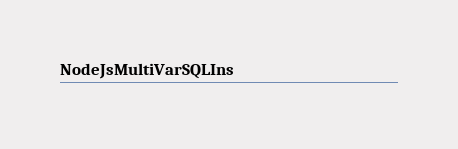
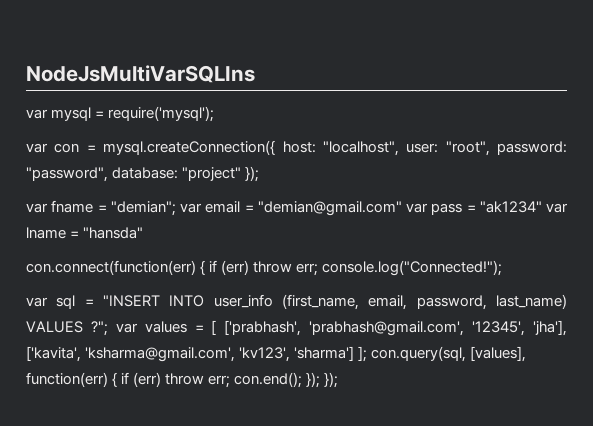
(234, 71) none -> [26,106,215,122] [26,140,567,156] [26,166,260,182] [26,200,568,216] [26,227,144,239] [26,260,503,276] [26,294,567,310] [26,320,567,336] [26,346,527,362] [26,372,339,388] // var mysql = require('mysql'); // var con = mysql.createConnection({ host: "localhost", user: "root", password: "password", database: "project" }); // var fname = "demian"; var email = "demian@gmail.com" var pass = "ak1234" var lname = "hansda" // con.connect(function(err) { if (err) throw err; console.log("Connected!"); // var sql = "INSERT INTO user_info (first_name, email, password, last_name) VALUES ?"; var values = [ ['prabhash', 'prabhash@gmail.com', '12345', 'jha'], ['kavita', 'ksharma@gmail.com', 'kv123', 'sharma'] ]; con.query(sql, [values], function(err) { if (err) throw err; con.end(); }); });

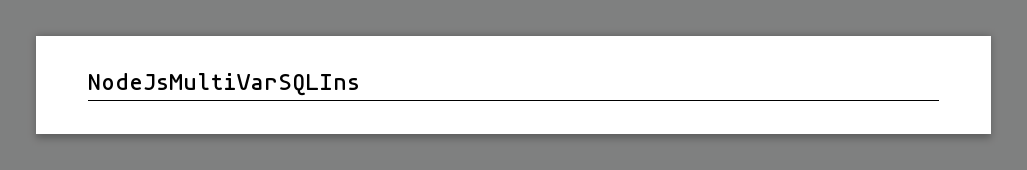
[26,106,215,122] [26,140,567,156] [26,166,260,182] [26,200,568,216] [26,227,144,239] [26,260,503,276] [26,294,567,310] [26,320,567,336] [26,346,527,362] [26,372,339,388] // var mysql = require('mysql'); // var con = mysql.createConnection({ host: "localhost", user: "root", password: "password", database: "project" }); // var fname = "demian"; var email = "demian@gmail.com" var pass = "ak1234" var lname = "hansda" // con.connect(function(err) { if (err) throw err; console.log("Connected!"); // var sql = "INSERT INTO user_info (first_name, email, password, last_name) VALUES ?"; var values = [ ['prabhash', 'prabhash@gmail.com', '12345', 'jha'], ['kavita', 'ksharma@gmail.com', 'kv123', 'sharma'] ]; con.query(sql, [values], function(err) { if (err) throw err; con.end(); }); }); -> (360, 84) none

